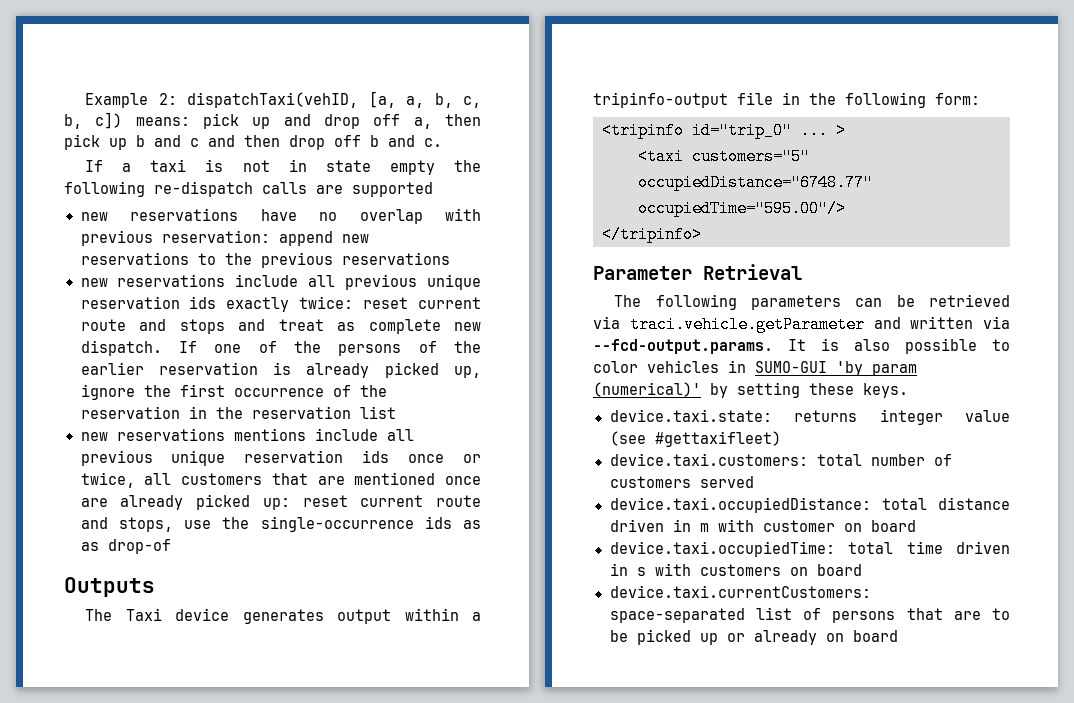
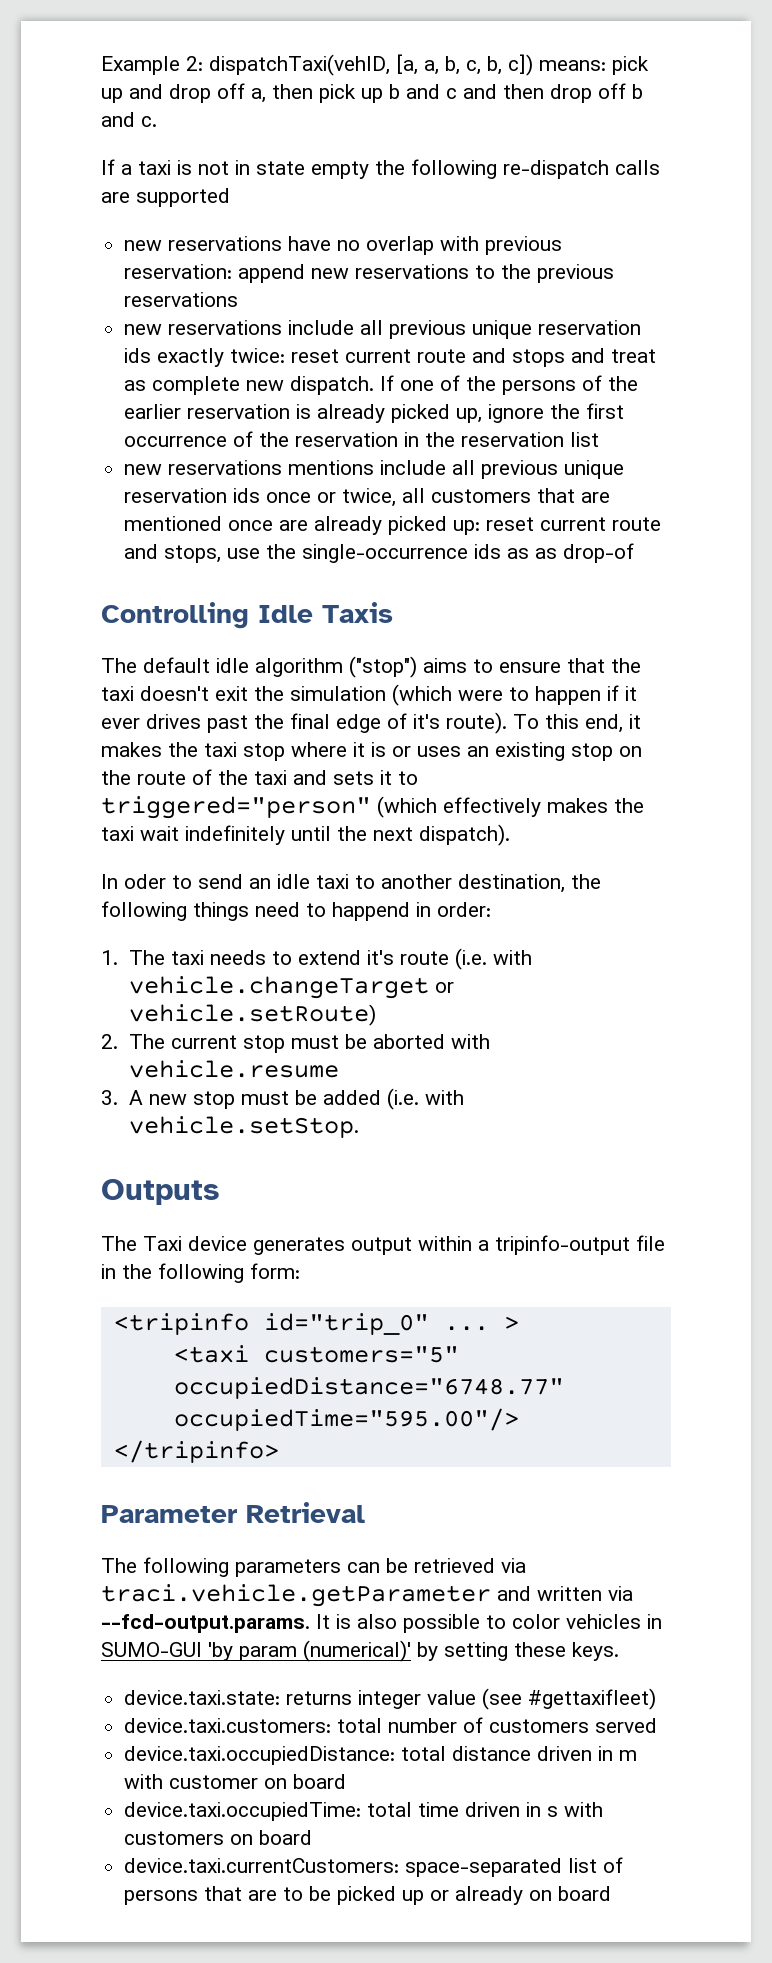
(171, 546) none -> [101,602,393,629] [101,656,641,678] [101,684,637,706] [101,712,641,734] [101,742,642,761] [101,769,418,785] [101,796,644,819] [101,824,510,846] [101,874,601,893] [101,901,491,921] [101,948,532,970] [128,976,454,999] [128,1004,376,1026] [101,1034,490,1053] [128,1060,339,1078] [101,1088,464,1110] [128,1116,359,1138] // Controlling Idle Taxis // The default idle algorithm ("stop") aims to ensure that the taxi doesn't exit the simulation (which were to happen if it ever drives past the final edge of it's route). To this end, it makes the taxi stop where it is or uses an existing stop on the route of the taxi and sets it to triggered="person" (which effectively makes the taxi wait indefinitely until the next dispatch). // In oder to send an idle taxi to another destination, the following things need to happend in order: // 1. The taxi needs to extend it's route (i.e. with vehicle.changeTarget or vehicle.setRoute) // 2. The current stop must be aborted with vehicle.resume // 3. A new stop must be added (i.e. with vehicle.setStop.

